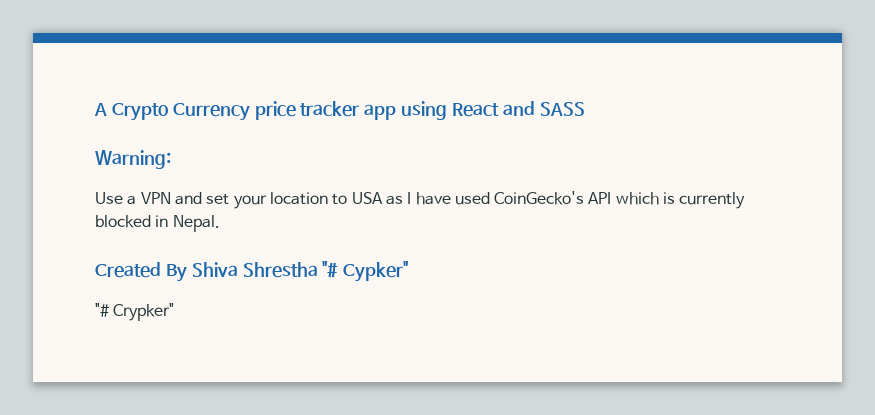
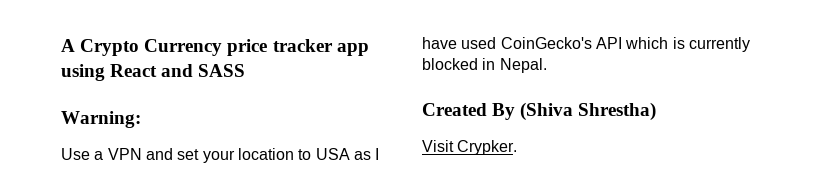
[191,261,410,282] [95,303,175,321] Shiva Shrestha "# Cypker" // "# Crypker" -> [520,102,657,121] [422,140,518,155] (Shiva Shrestha) // Visit Crypker.

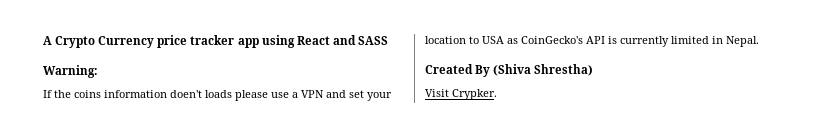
[61,148,90,160] Use -> [43,90,289,101] If the coins information doen't loads please use
[375,148,380,160] [422,37,497,49] I have used -> (518, 41) none
[625,37,669,49] which -> (605, 40) none
[422,58,478,70] blocked -> [671,36,709,44] limited

